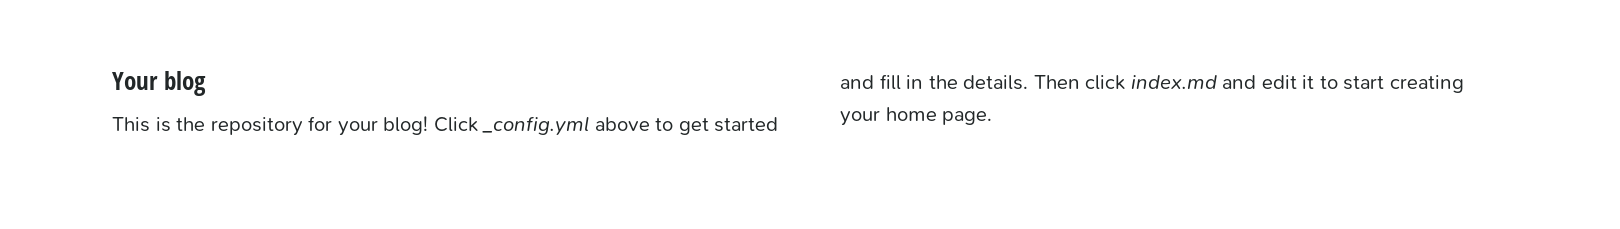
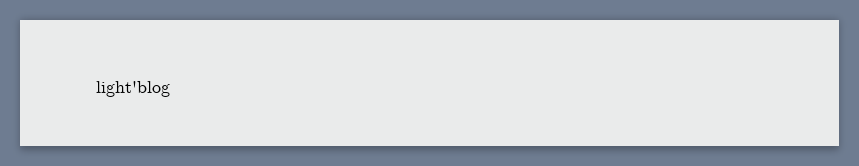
[112,71,206,96] [112,116,779,136] [840,74,1464,93] [840,107,993,126] Your blog // This is the repository for your blog! Click _config.yml above to get started and fill in the details. Then click index.md and edit it to start creating your home page. -> [96,81,170,97] light'blog

